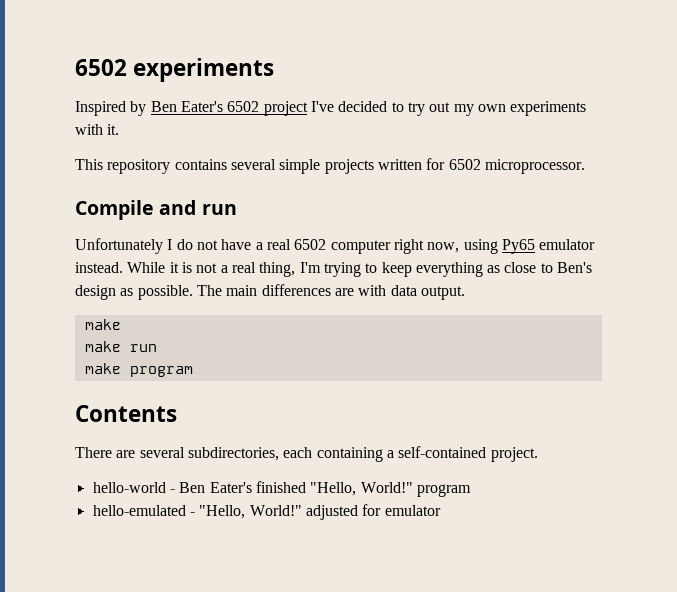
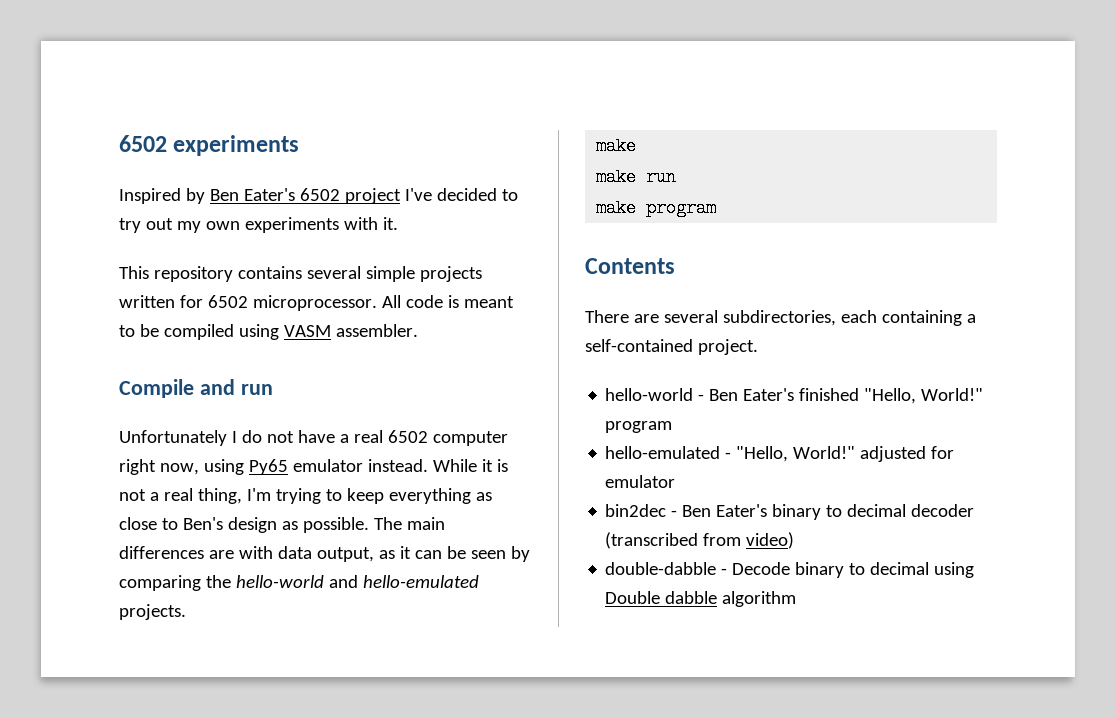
(585, 166) none -> [381,295,514,308] [119,324,418,340] All code is meant to be compiled using VASM assembler.
[420,286,465,300] output. -> [316,546,530,562] [119,575,479,591] [119,604,186,620] output, as it can be seen by comparing the hello-world and hello-emulated projects.
(441, 510) none -> [605,504,975,520] [605,532,795,549] [605,562,975,578] [605,591,797,607] // bin2dec - Ben Eater's binary to decimal decoder (transcribed from video) // double-dabble - Decode binary to decimal using Double dabble algorithm

